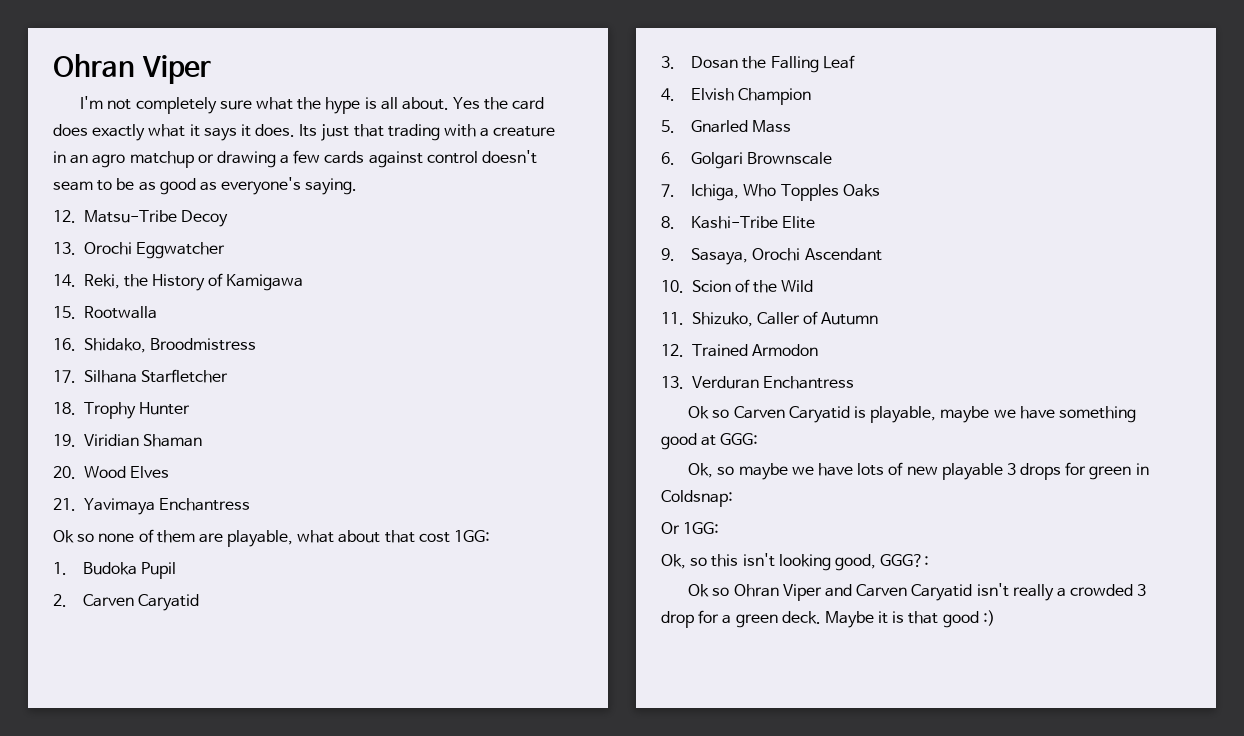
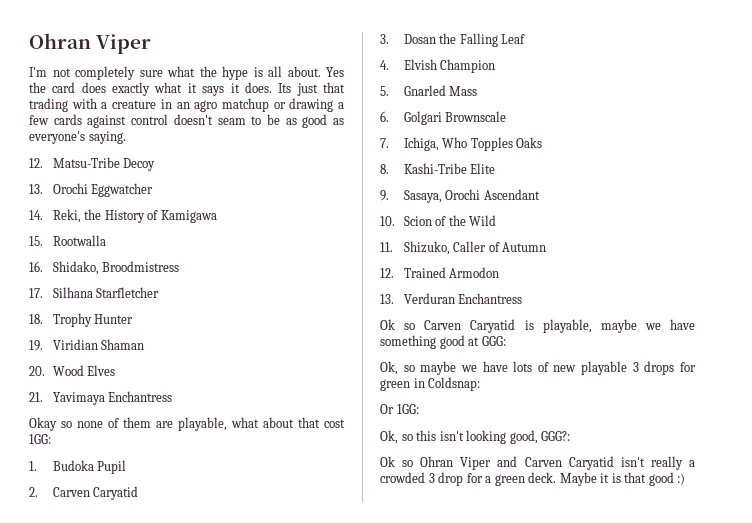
[53,530,74,543] Ok -> [29,417,57,431] Okay

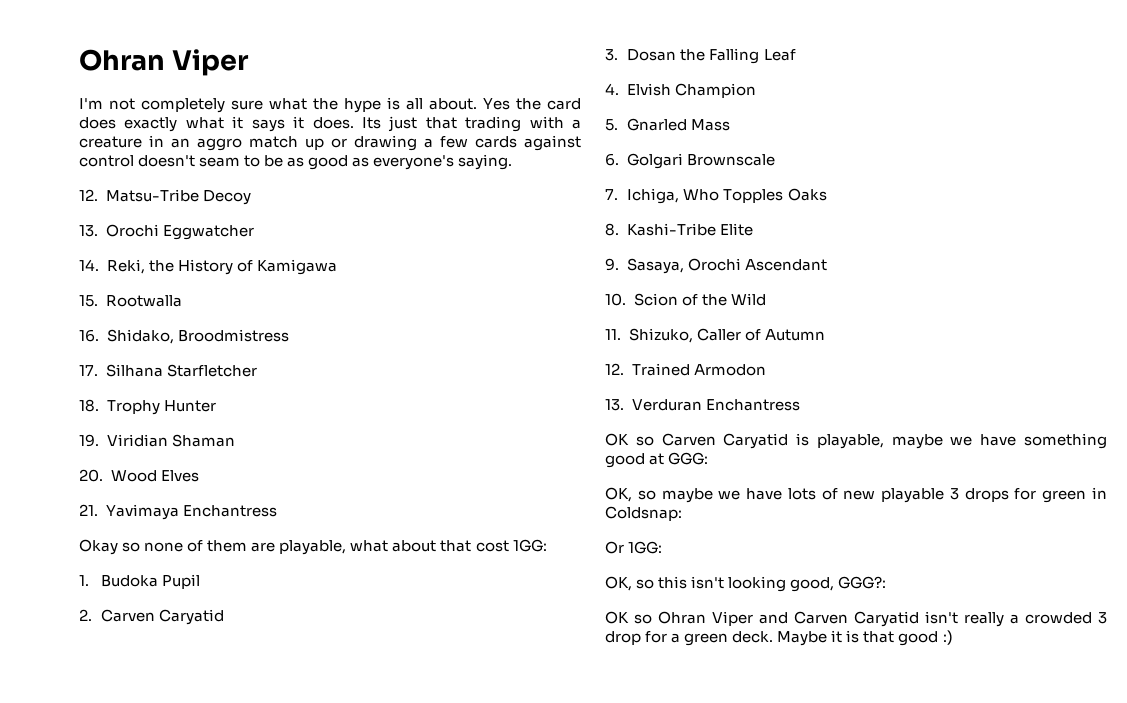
[194,98,269,112] agro matchup -> [197,136,324,151] aggro match up
[380,319,395,330] Ok -> [605,433,629,446] OK
[380,361,398,375] Ok, -> [605,487,632,502] OK,
[380,430,398,444] Ok, -> [605,576,632,591] OK,
[380,456,395,467] Ok -> [605,611,629,624] OK

